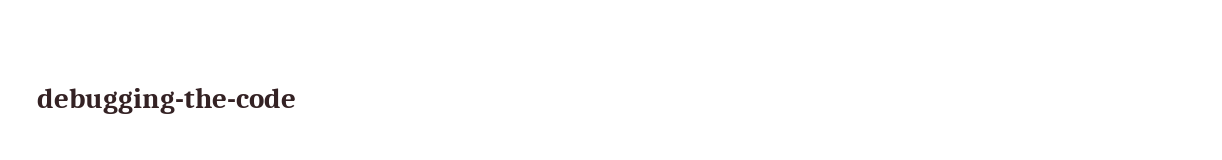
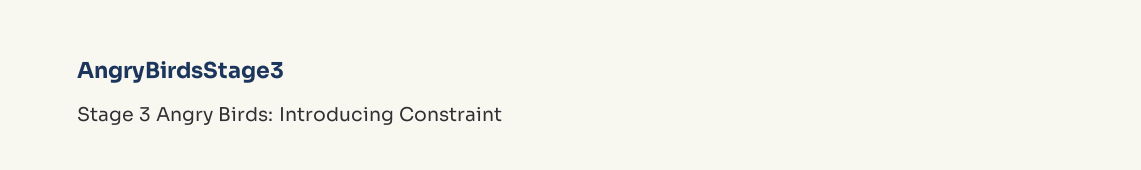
[37,87,296,114] debugging-the-code -> [77,61,284,83] [77,106,502,125] AngryBirdsStage3 // Stage 3 Angry Birds: Introducing Constraint

